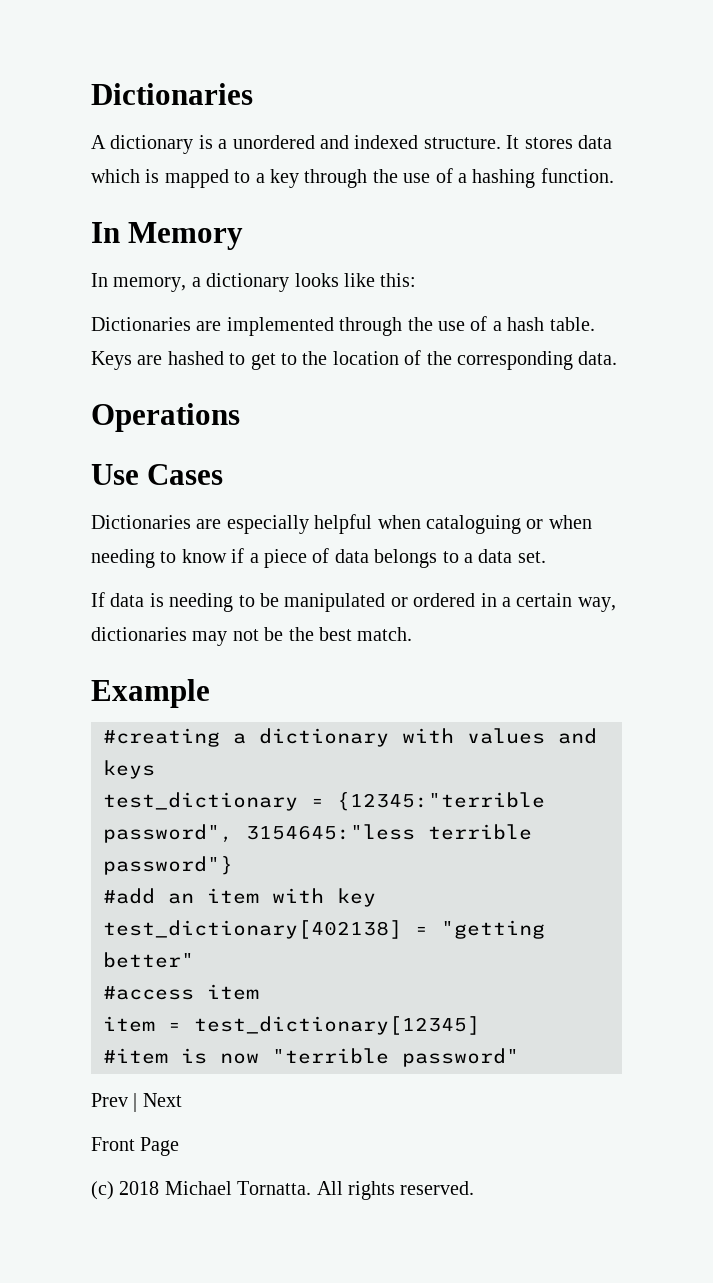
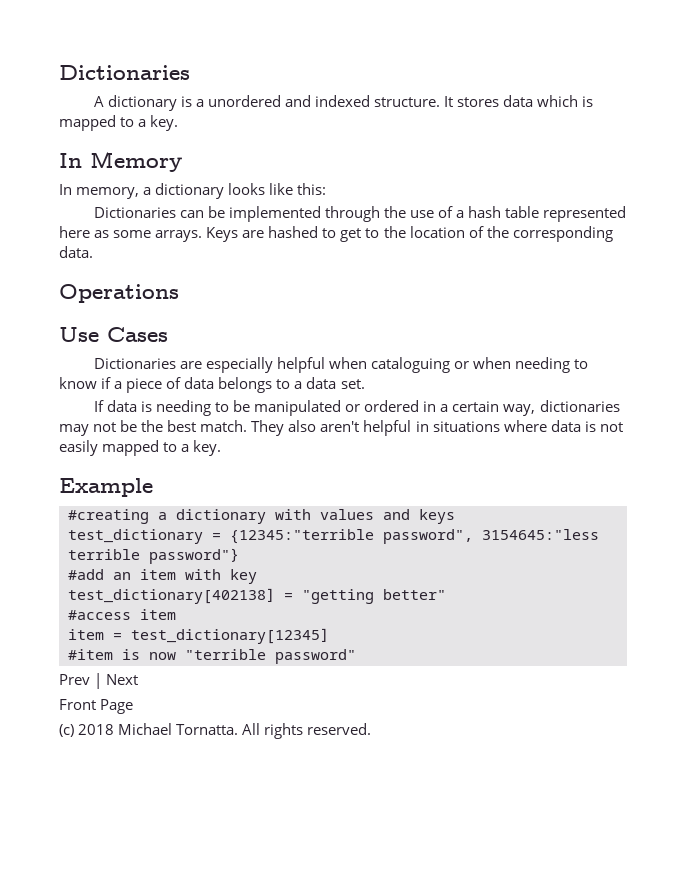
[270,168,614,188] key through the use of a hashing function. -> [150,115,179,131] key.
[196,321,222,331] are -> [179,206,225,218] can be
[549,317,595,331] table. -> [505,206,627,222] [59,226,203,242] table represented here as some arrays.
(413, 634) none -> [251,420,623,436] [59,440,222,456] They also aren't helpful in situations where data is not easily mapped to a key.

